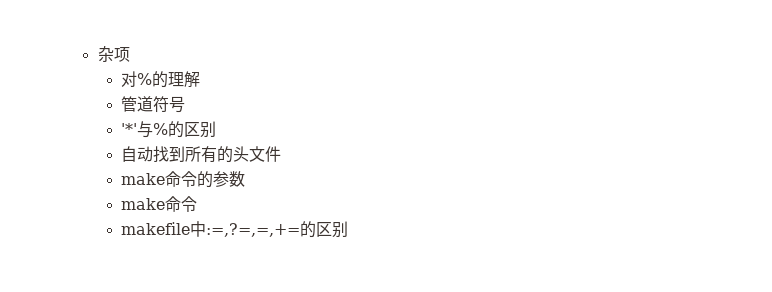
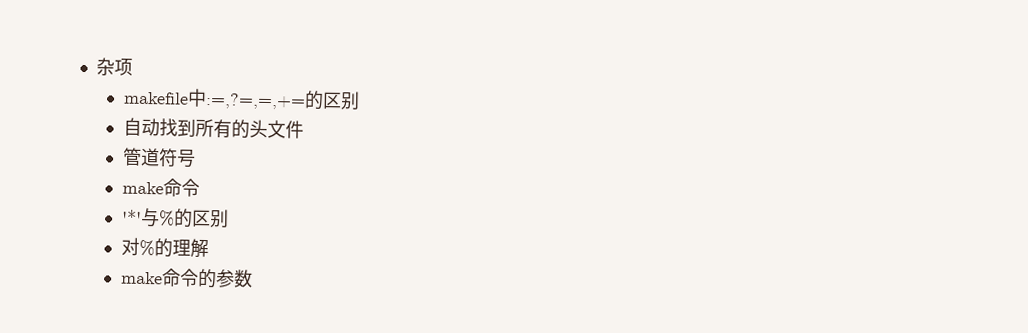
[121,71,201,88] [121,96,186,113] [121,121,169,138] 对%的理解 // 管道符号 // '*'与% -> [122,88,306,110] makefile中:=,?=,=,+=
[121,171,246,188] [121,196,198,212] [121,221,349,238] make命令的参数 // make命令 // makefile中:=,?=,=,+=的区别 -> [121,147,196,168] [121,178,200,197] [121,207,229,229] [120,237,209,259] [120,268,253,289] 管道符号 // make命令 // '*'与%的区别 // 对%的理解 // make命令的参数

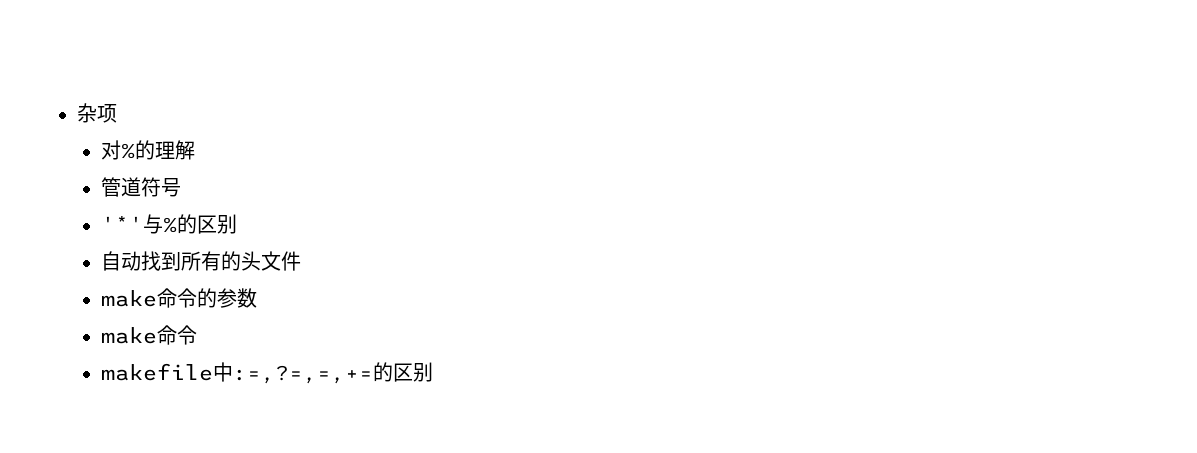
[122,88,306,110] makefile中:=,?=,=,+= -> [100,140,195,160] [100,177,181,197] [100,214,177,234] 对%的理解 // 管道符号 // '*'与%
[121,147,196,168] [121,178,200,197] [121,207,229,229] [120,237,209,259] [120,268,253,289] 管道符号 // make命令 // '*'与%的区别 // 对%的理解 // make命令的参数 -> [100,288,257,308] [100,325,197,345] [100,362,433,384] make命令的参数 // make命令 // makefile中:=,?=,=,+=的区别

